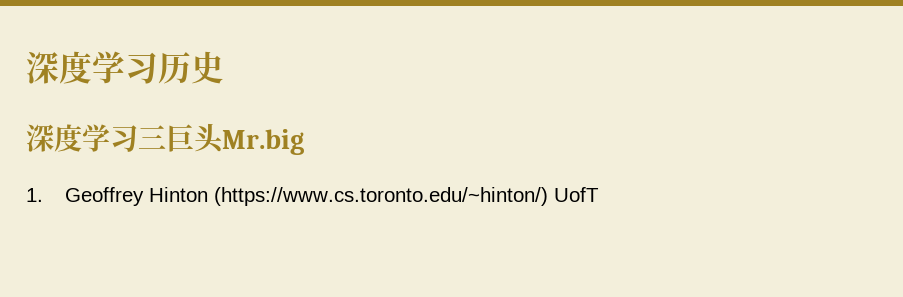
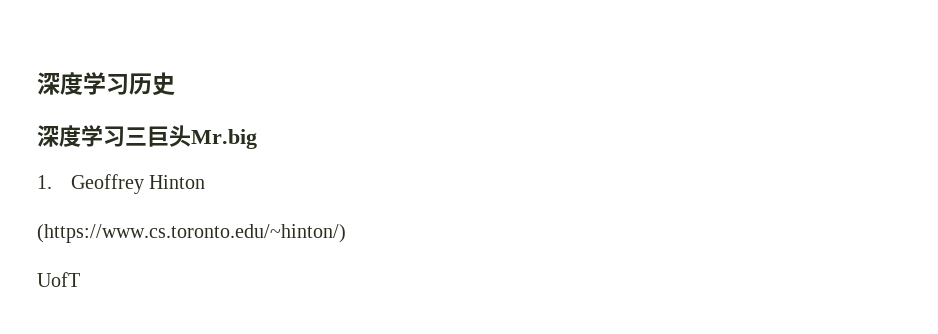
(209, 194) none -> (205, 182) //
(549, 196) none -> (346, 233) //

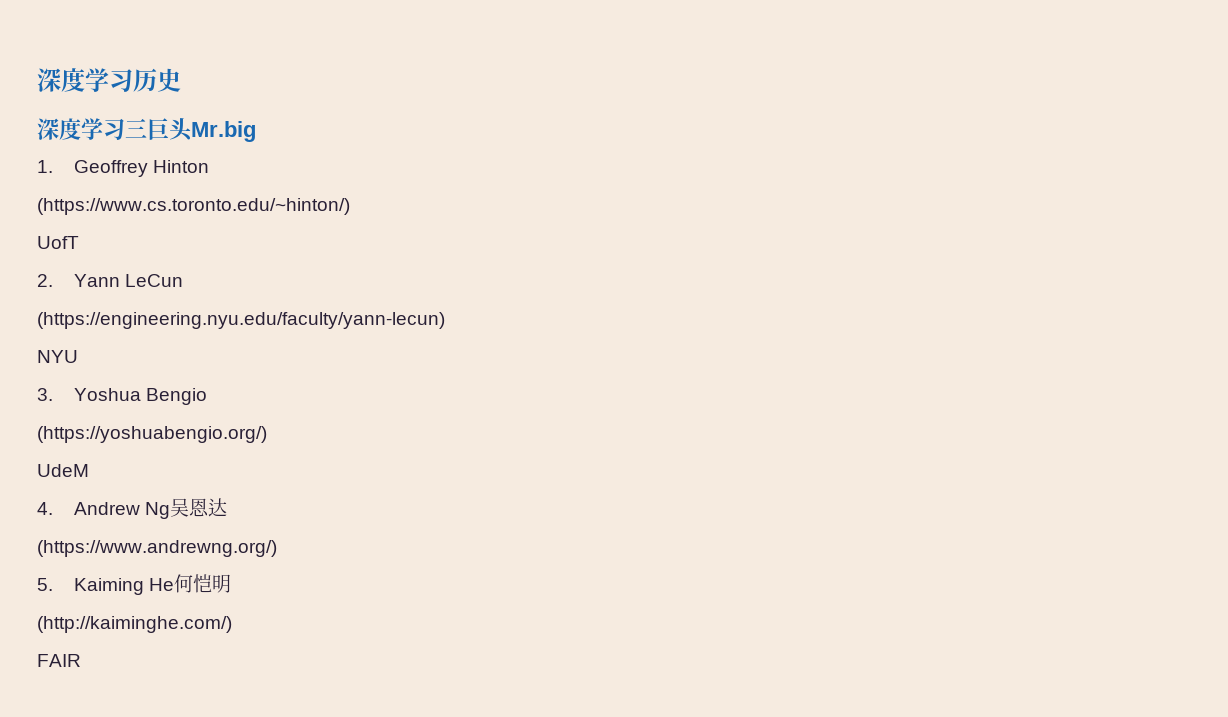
(80, 279) none -> [37,274,184,287] [37,312,445,329] [37,350,78,363] [37,388,208,405] [37,426,267,443] [37,464,89,477] [37,498,228,519] [37,540,277,557] [37,574,232,595] [37,616,232,633] [37,654,81,667] // 2. Yann LeCun // (https://engineering.nyu.edu/faculty/yann-lecun) // NYU // 3. Yoshua Bengio // (https://yoshuabengio.org/) // UdeM // 4. Andrew Ng吴恩达 // (https://www.andrewng.org/) // 5. Kaiming He何恺明 // (http://kaiminghe.com/) // FAIR

